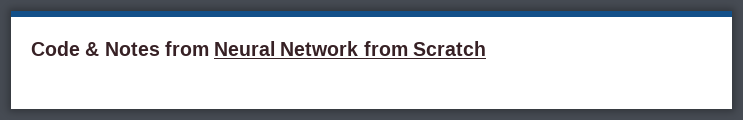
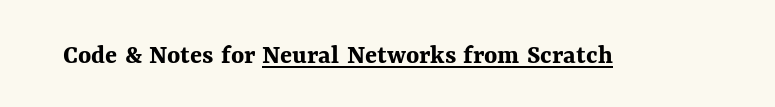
[164,41,359,56] from Neural Network -> [220,45,456,63] for Neural Networks

